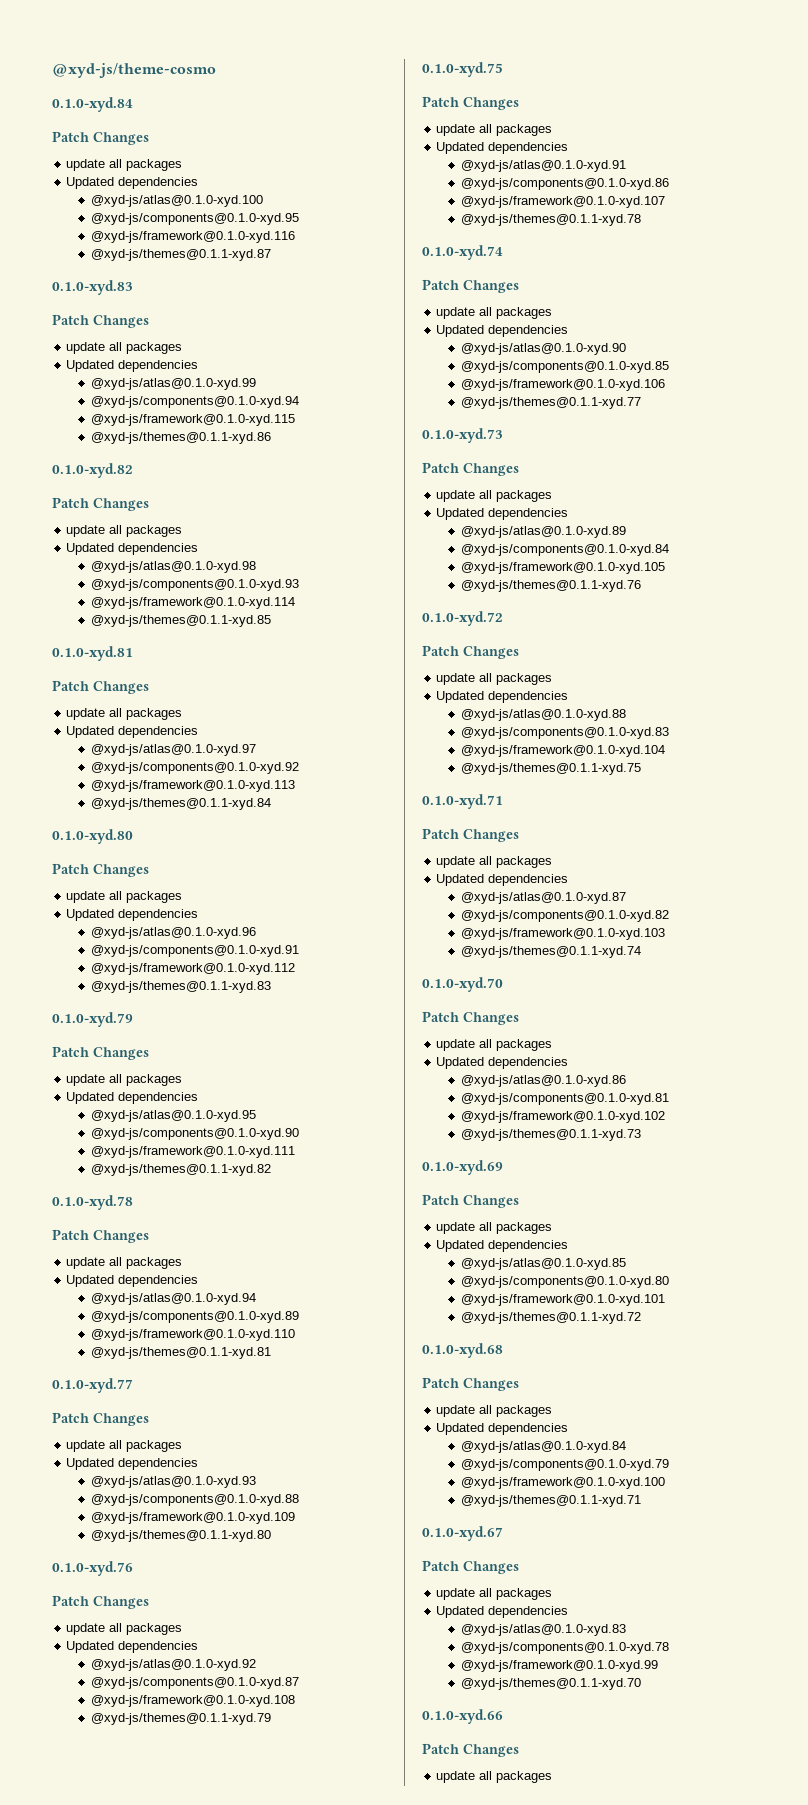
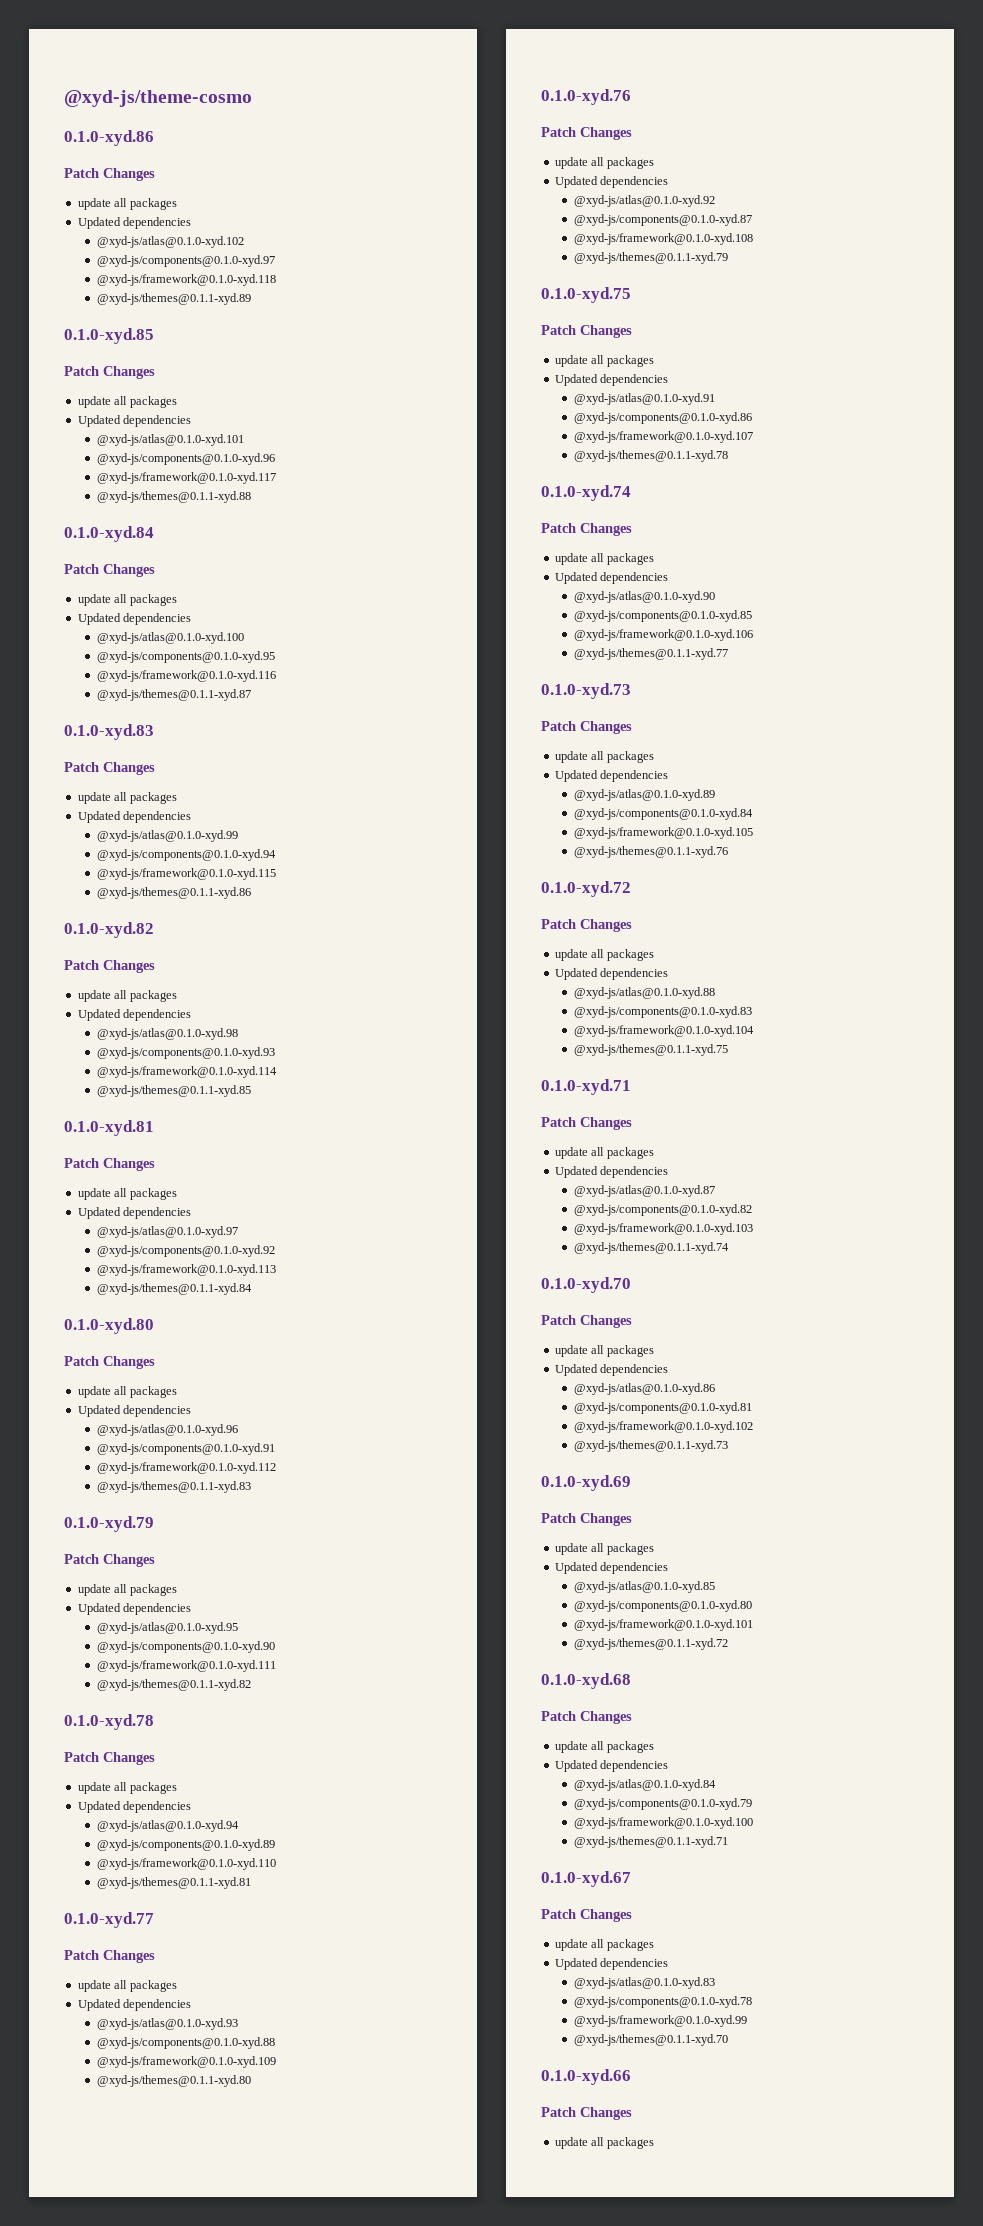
(216, 70) none -> [64,130,154,146] [64,168,155,181] [77,198,177,210] [77,217,192,229] [96,236,244,248] [96,255,275,267] [96,274,276,286] [96,293,251,305] [64,328,154,344] [64,366,155,379] [77,396,177,408] [77,415,192,427] [96,434,244,446] [96,453,275,465] [96,472,276,484] [96,491,251,503] // 0.1.0-xyd.86 // Patch Changes // update all packages // Updated dependencies // @xyd-js/atlas@0.1.0-xyd.102 // @xyd-js/components@0.1.0-xyd.97 // @xyd-js/framework@0.1.0-xyd.118 // @xyd-js/themes@0.1.1-xyd.89 // 0.1.0-xyd.85 // Patch Changes // update all packages // Updated dependencies // @xyd-js/atlas@0.1.0-xyd.101 // @xyd-js/components@0.1.0-xyd.96 // @xyd-js/framework@0.1.0-xyd.117 // @xyd-js/themes@0.1.1-xyd.88

